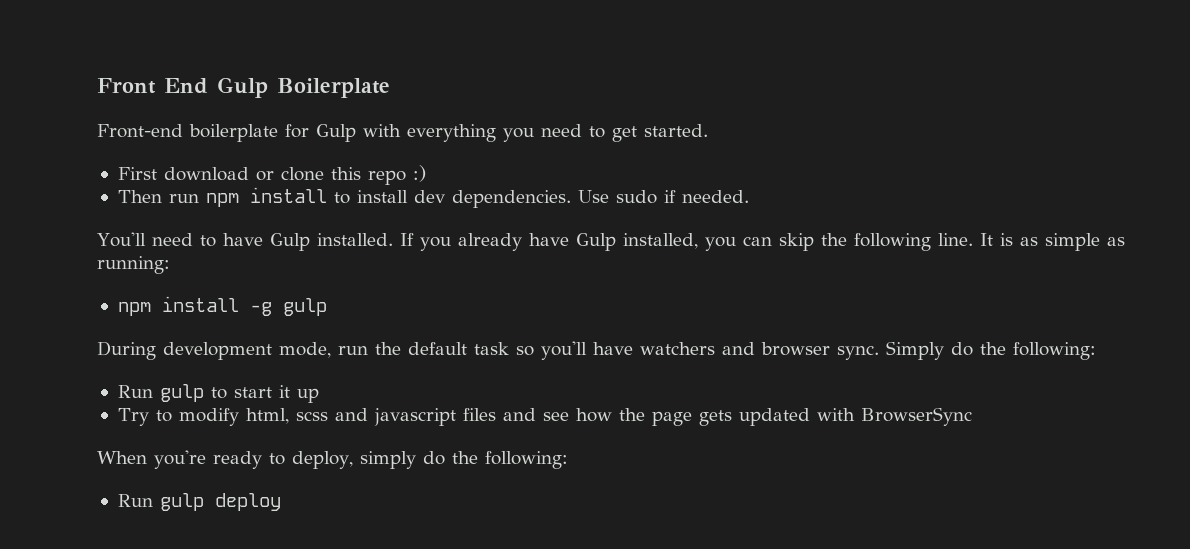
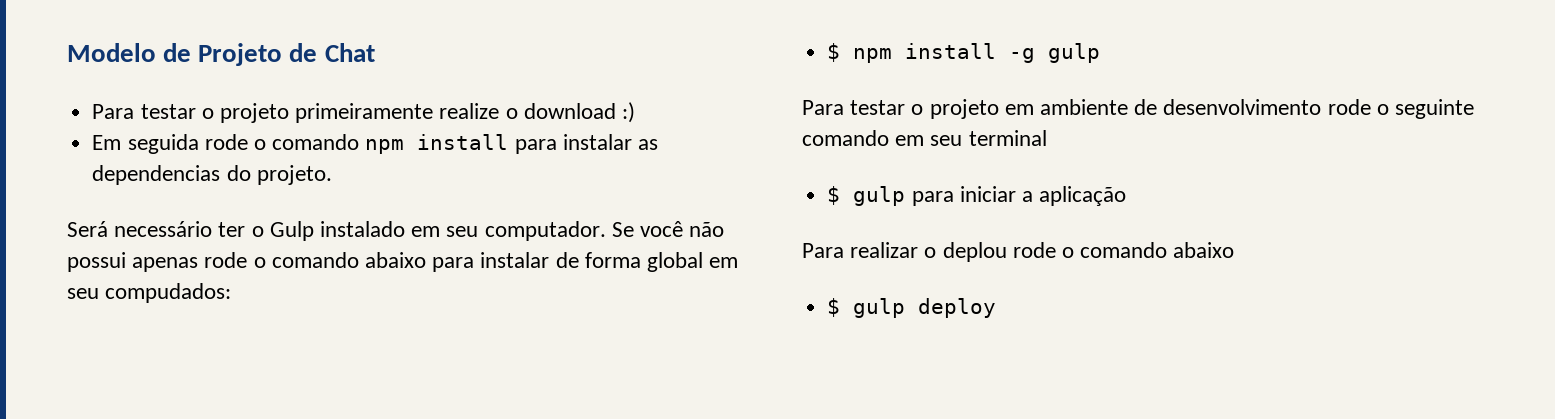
[97,77,390,98] [97,124,708,142] [117,165,426,185] [117,187,749,208] [97,232,1125,251] [97,256,170,274] [117,296,327,316] [97,341,1096,360] [117,384,319,403] [117,407,972,426] [97,450,568,469] [117,494,153,507] Front End Gulp Boilerplate // Front-end boilerplate for Gulp with everything you need to get started. // First download or clone this repo :) // Then run npm install to install dev dependencies. Use sudo if needed. // You'll need to have Gulp installed. If you already have Gulp installed, you can skip the following line. It is as simple as running: // npm install -g gulp // During development mode, run the default task so you'll have watchers and browser sync. Simply do the following: // Run gulp to start it up // Try to modify html, scss and javascript files and see how the page gets updated with BrowserSync // When you're ready to deploy, simply do the following: // Run -> [67,43,375,66] [92,102,635,123] [92,134,658,154] [92,165,332,185] [67,221,725,241] [67,252,739,272] [67,283,232,303] [827,43,1101,63] [802,99,1475,119] [802,130,1047,146] [827,186,1127,206] [802,242,1235,262] [827,298,841,317] Modelo de Projeto de Chat // Para testar o projeto primeiramente realize o download :) // Em seguida rode o comando npm install para instalar as dependencias do projeto. // Será necessário ter o Gulp instalado em seu computador. Se você não possui apenas rode o comando abaixo para instalar de forma global em seu compudados: // $ npm install -g gulp // Para testar o projeto em ambiente de desenvolvimento rode o seguinte comando em seu terminal // $ gulp para iniciar a aplicação // Para realizar o deplou rode o comando abaixo // $

